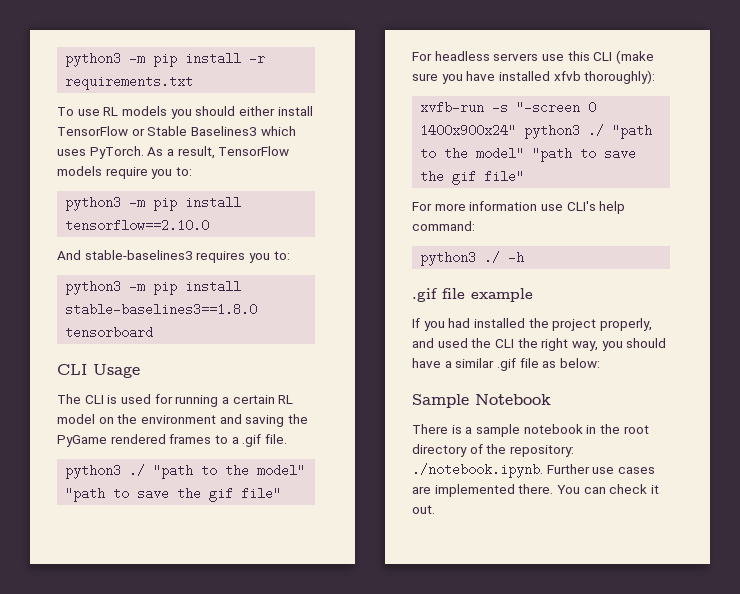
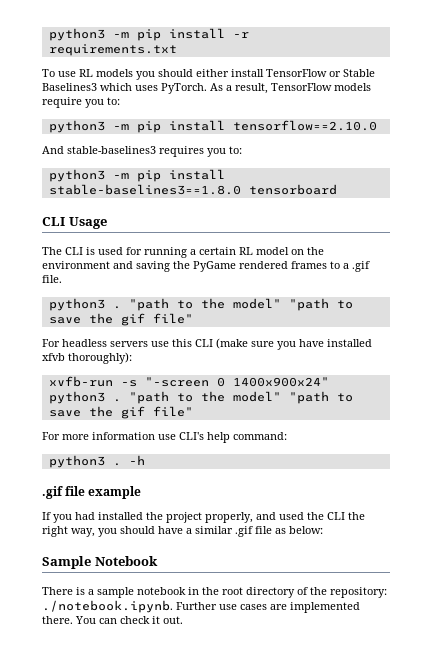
[129,464,146,477] ./ -> [112,306,121,309] .
[588,124,605,137] ./ -> [112,399,121,402] .
[484,251,501,264] ./ -> [112,463,121,466] .

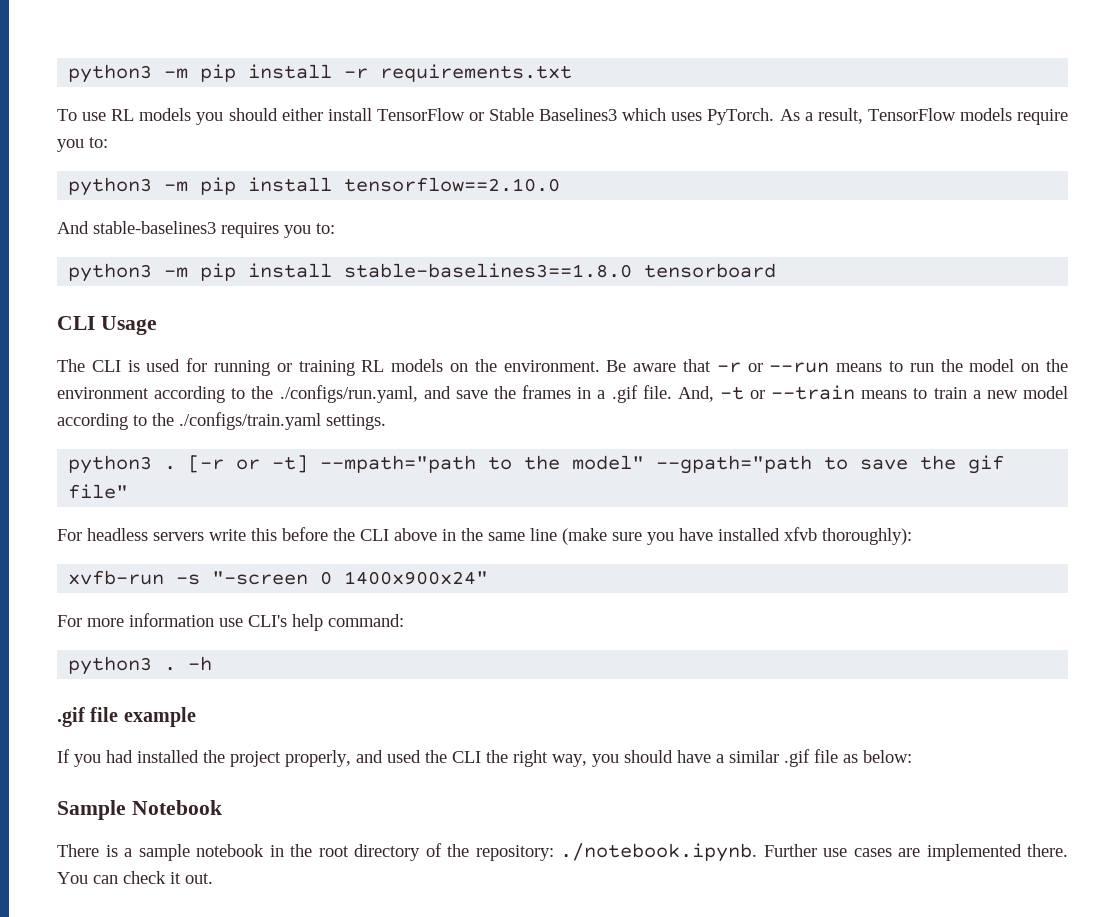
[190,247,324,255] [42,261,370,272] [42,275,62,283] [48,298,329,311] a certain RL model on the environment and saving the PyGame rendered frames to a .gif file. // python3 . "path to the model" "path -> [276,359,1068,376] [57,385,1068,403] [57,412,386,430] [68,455,813,474] or training RL models on the environment. Be aware that -r or --run means to run the model on the environment according to the ./configs/run.yaml, and save the frames in a .gif file. And, -t or --train means to train a new model according to the ./configs/train.yaml settings. // python3 . [-r or -t] --mpath="path to the model" --gpath="path
[151,339,213,347] use this CLI -> [209,527,557,541] write this before the CLI above in the same line
[48,391,353,404] [48,406,193,419] python3 . "path to the model" "path to save the gif file" -> (489, 578) none

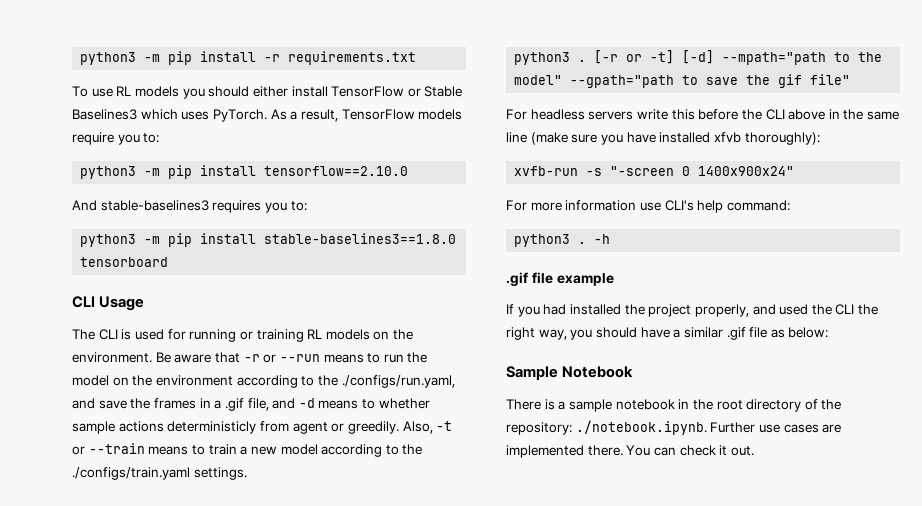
[642,385,714,402] file. And, -> [247,398,430,411] [72,421,433,434] file, and -d means to whether sample actions deterministicly from agent or greedily. Also,
(309, 464) none -> [682,50,715,64] [-d]

